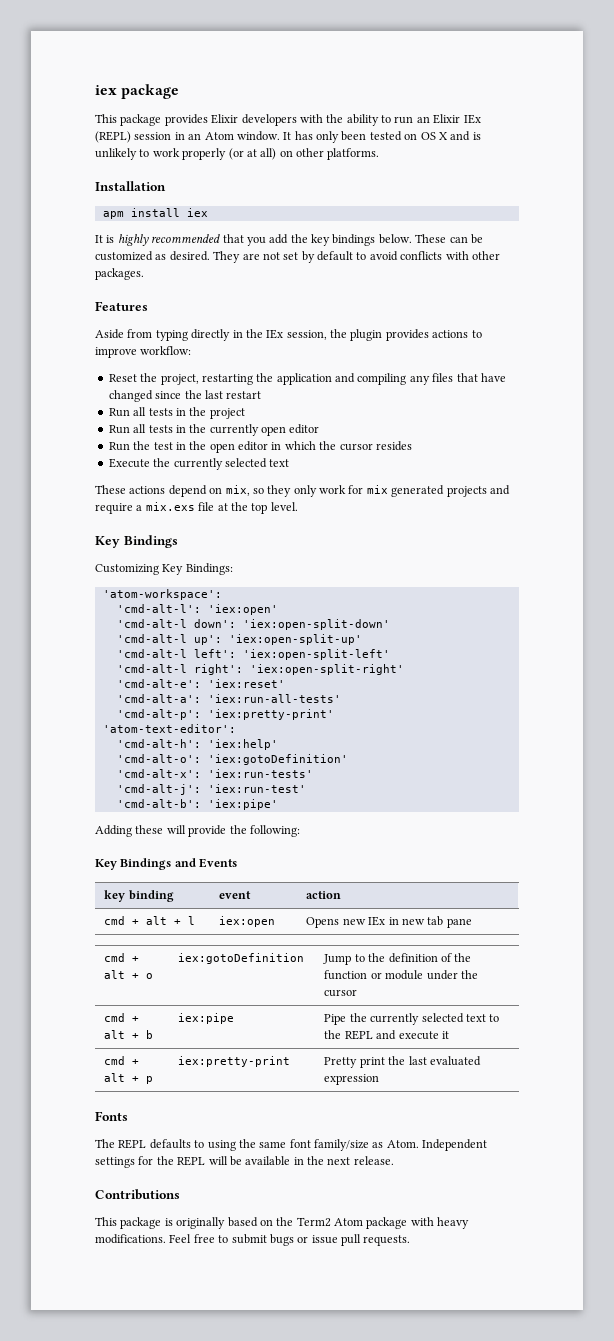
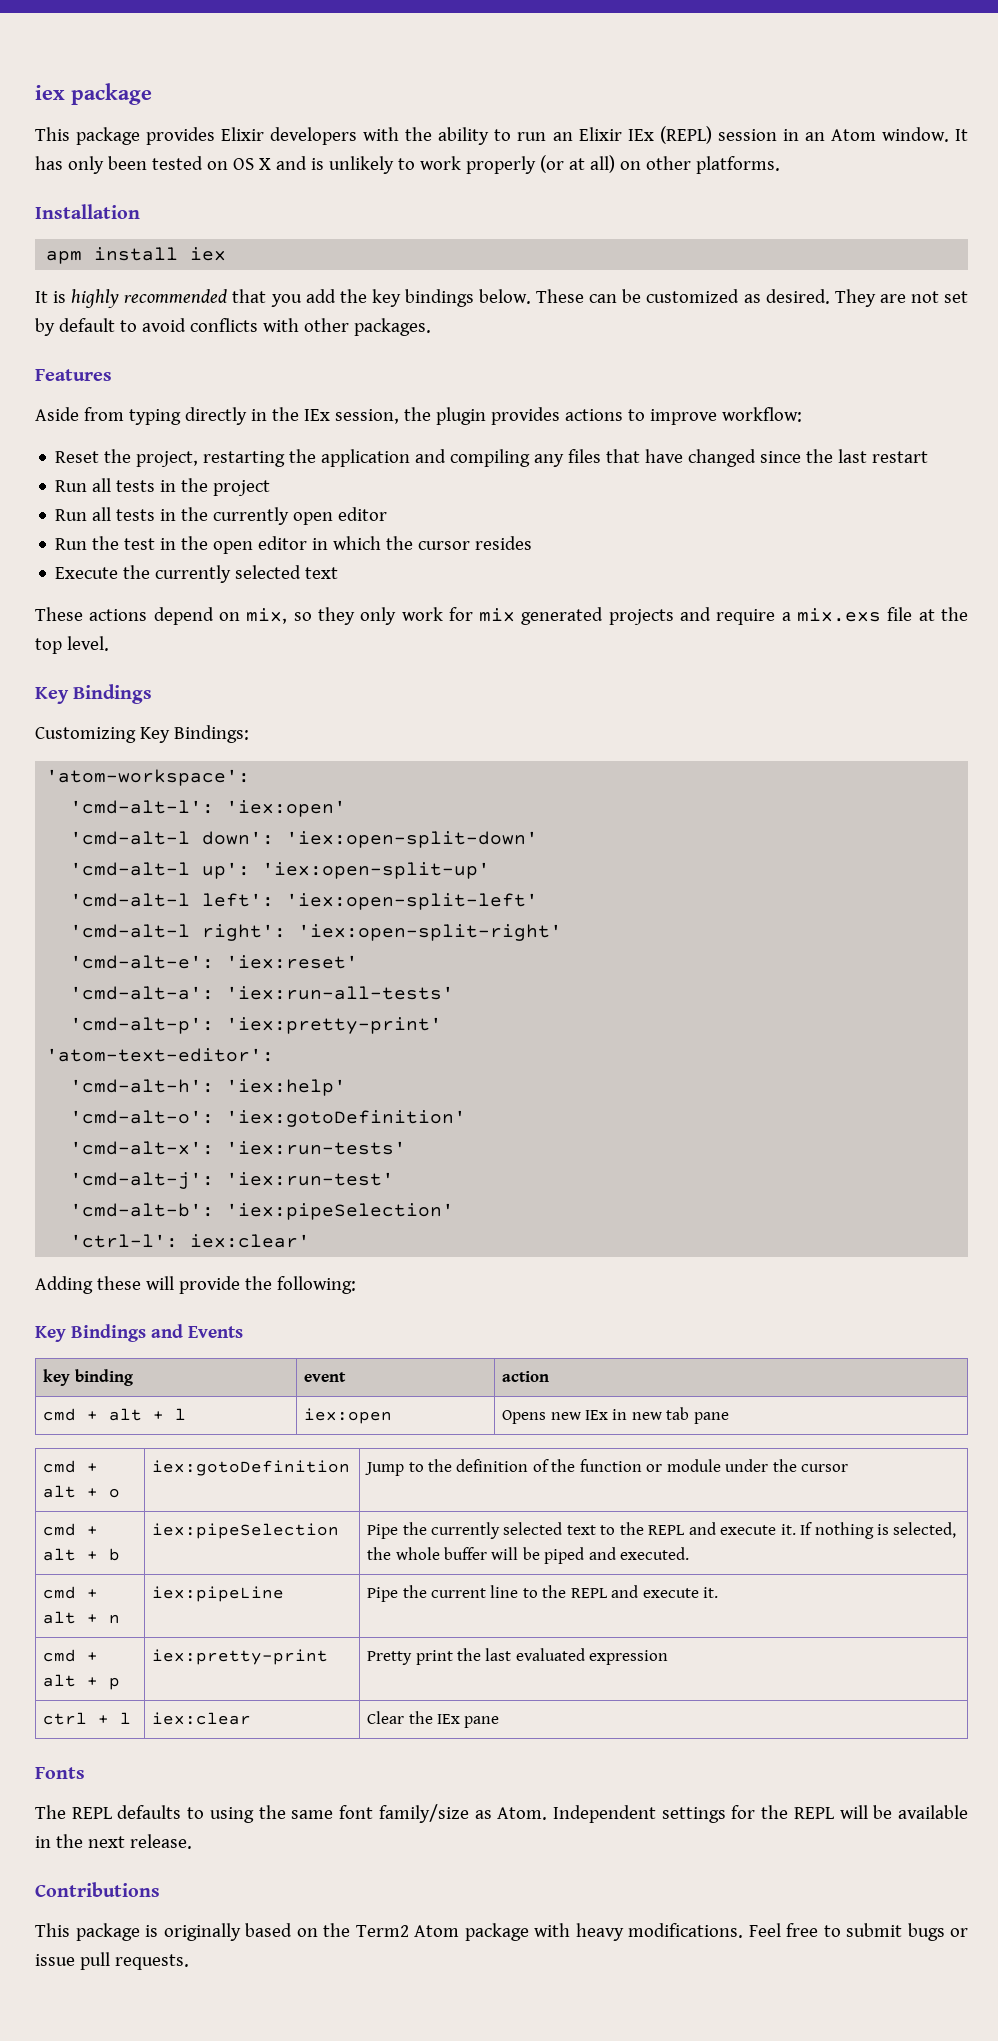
[207,799,278,810] 'iex:pipe' -> [226,1203,455,1220] [70,1234,311,1248] 'iex:pipeSelection' // 'ctrl-l': iex:clear'
[178,1013,235,1024] iex:pipe -> [152,1523,340,1539] iex:pipeSelection
[441,1031,449,1039] it -> [780,1522,957,1539] [367,1547,690,1564] [43,1586,99,1599] [43,1611,121,1624] [152,1586,285,1602] [367,1585,719,1602] it. If nothing is selected, the whole buffer will be piped and executed. // cmd + alt + n | iex:pipeLine | Pipe the current line to the REPL and execute it.
(380, 1079) none -> [43,1712,132,1725] [152,1712,252,1725] [367,1711,500,1728] // ctrl + l | iex:clear | Clear the IEx pane

